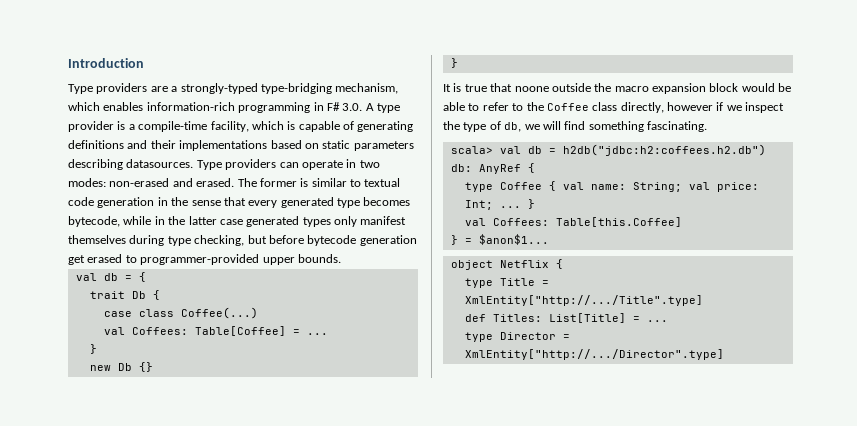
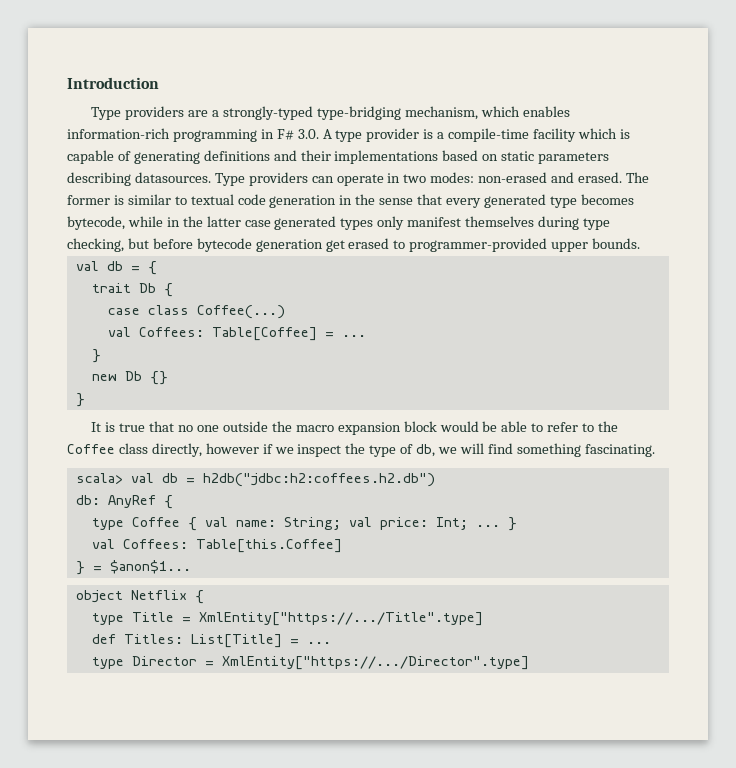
[210,121,249,132] facility, -> [533,128,577,142] facility
[514,86,549,92] noone -> [178,425,220,432] no one
[464,295,703,306] XmlEntity["http://.../Title".type] -> [198,612,483,626] XmlEntity["https://.../Title".type]
[464,349,724,360] XmlEntity["http://.../Director".type] -> [221,656,529,670] XmlEntity["https://.../Director".type]

